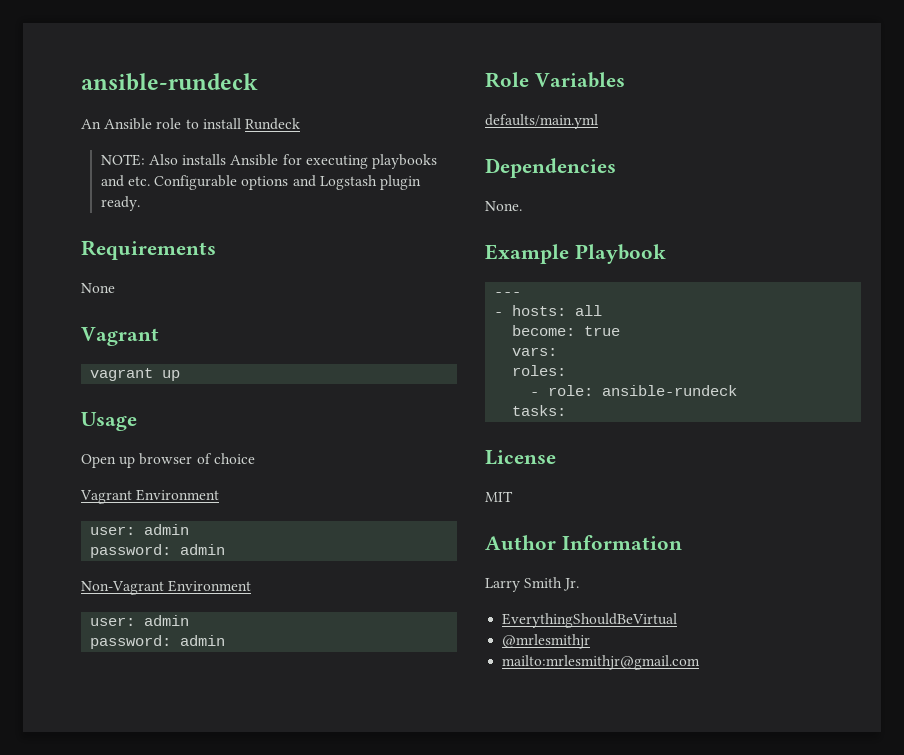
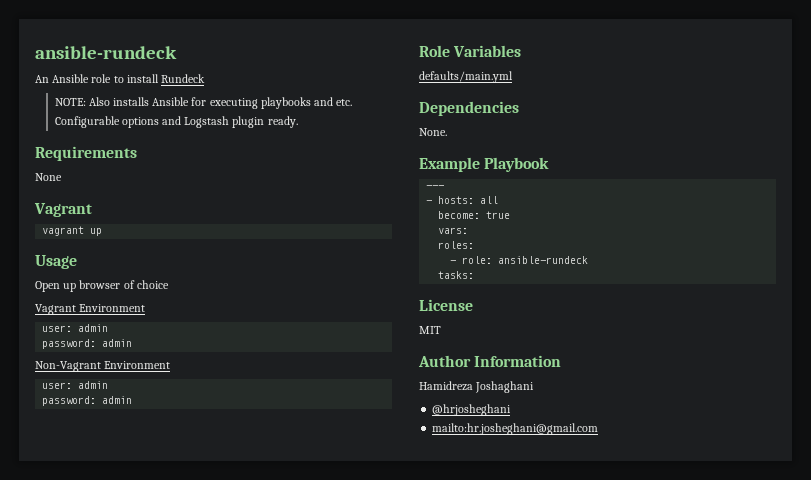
[485,577,580,592] [502,613,678,628] [502,634,591,649] [502,655,701,670] Larry Smith Jr. // EverythingShouldBeVirtual // @mrlesmithjr // mailto:mrlesmithjr@gmail.com -> [419,381,535,393] [432,404,512,416] [432,423,599,435] Hamidreza Joshaghani // @hrjosheghani // mailto:hr.josheghani@gmail.com

